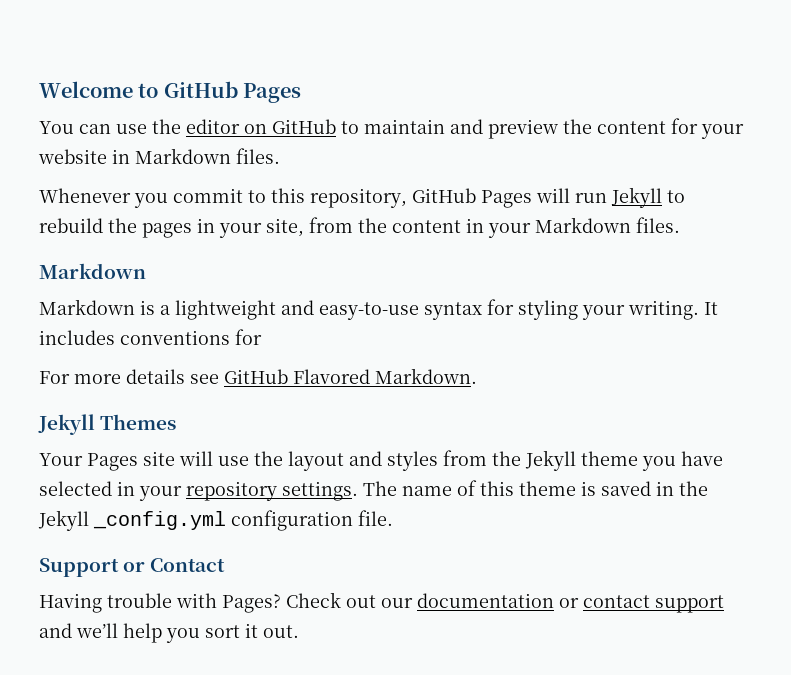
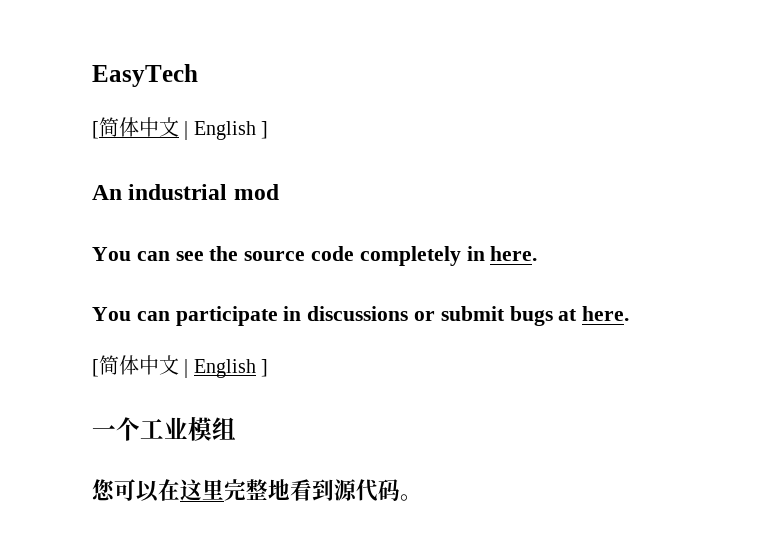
[39,81,302,103] [39,118,744,139] [38,148,280,164] [39,187,685,208] [39,217,680,238] [39,263,146,279] [39,299,718,320] [39,329,262,345] [39,368,477,384] [38,414,177,435] [39,450,723,471] [39,480,708,501] [38,510,393,531] [39,558,226,577] [39,592,724,613] [39,623,299,643] Welcome to GitHub Pages // You can use the editor on GitHub to maintain and preview the content for your website in Markdown files. // Whenever you commit to this repository, GitHub Pages will run Jekyll to rebuild the pages in your site, from the content in your Markdown files. // Markdown // Markdown is a lightweight and easy-to-use syntax for styling your writing. It includes conventions for // For more details see GitHub Flavored Markdown. // Jekyll Themes // Your Pages site will use the layout and styles from the Jekyll theme you have selected in your repository settings. The name of this theme is saved in the Jekyll _config.yml configuration file. // Support or Contact // Having trouble with Pages? Check out our documentation or contact support and we’ll help you sort it out. -> [92,64,198,87] [92,117,269,140] [92,184,279,200] [92,246,538,266] [92,306,630,326] [92,355,269,378] [92,417,236,441] [92,479,422,502] EasyTech // [简体中文 | English ] // An industrial mod // You can see the source code completely in here. // You can participate in discussions or submit bugs at here. // [简体中文 | English ] // 一个工业模组 // 您可以在这里完整地看到源代码。

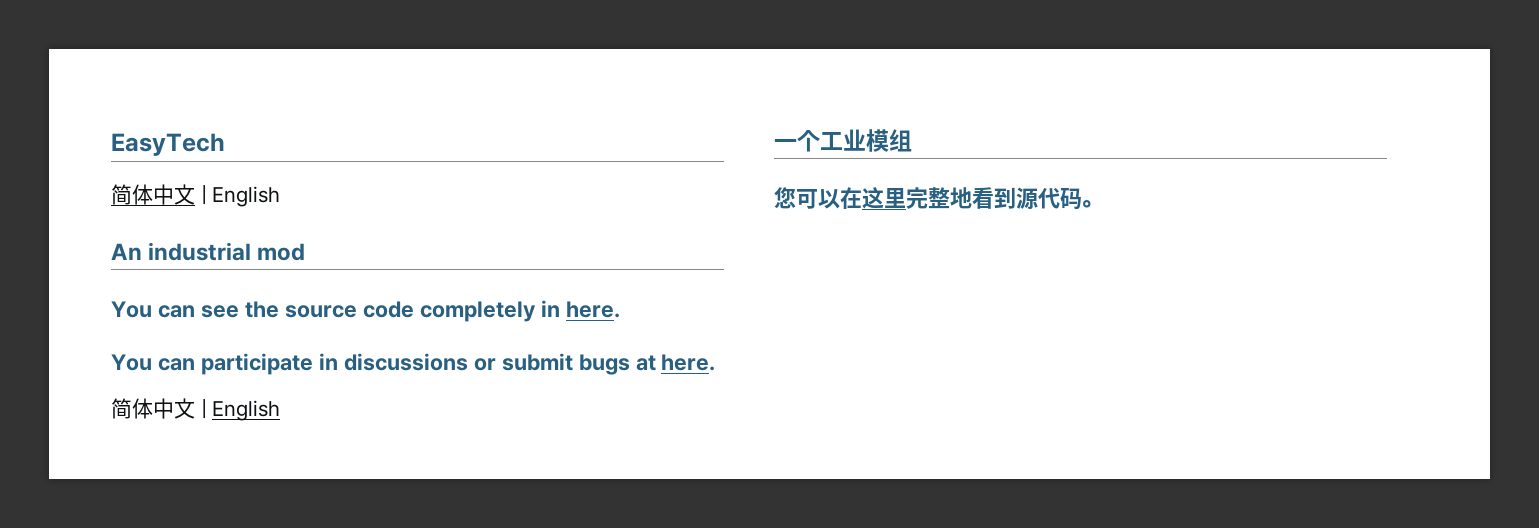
[92,117,269,140] [简体中文 | English ] -> [111,184,281,207] 简体中文 | English
[92,355,269,378] [简体中文 | English ] -> [111,398,281,421] 简体中文 | English

